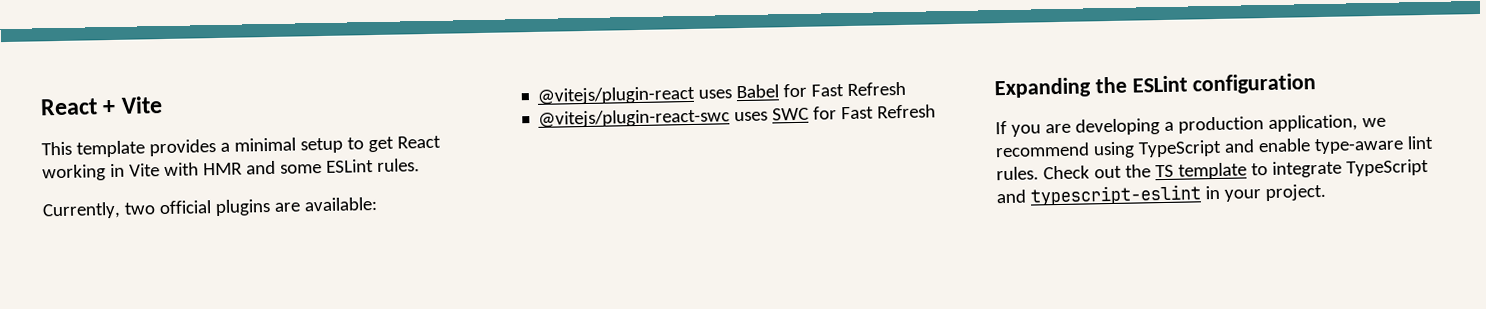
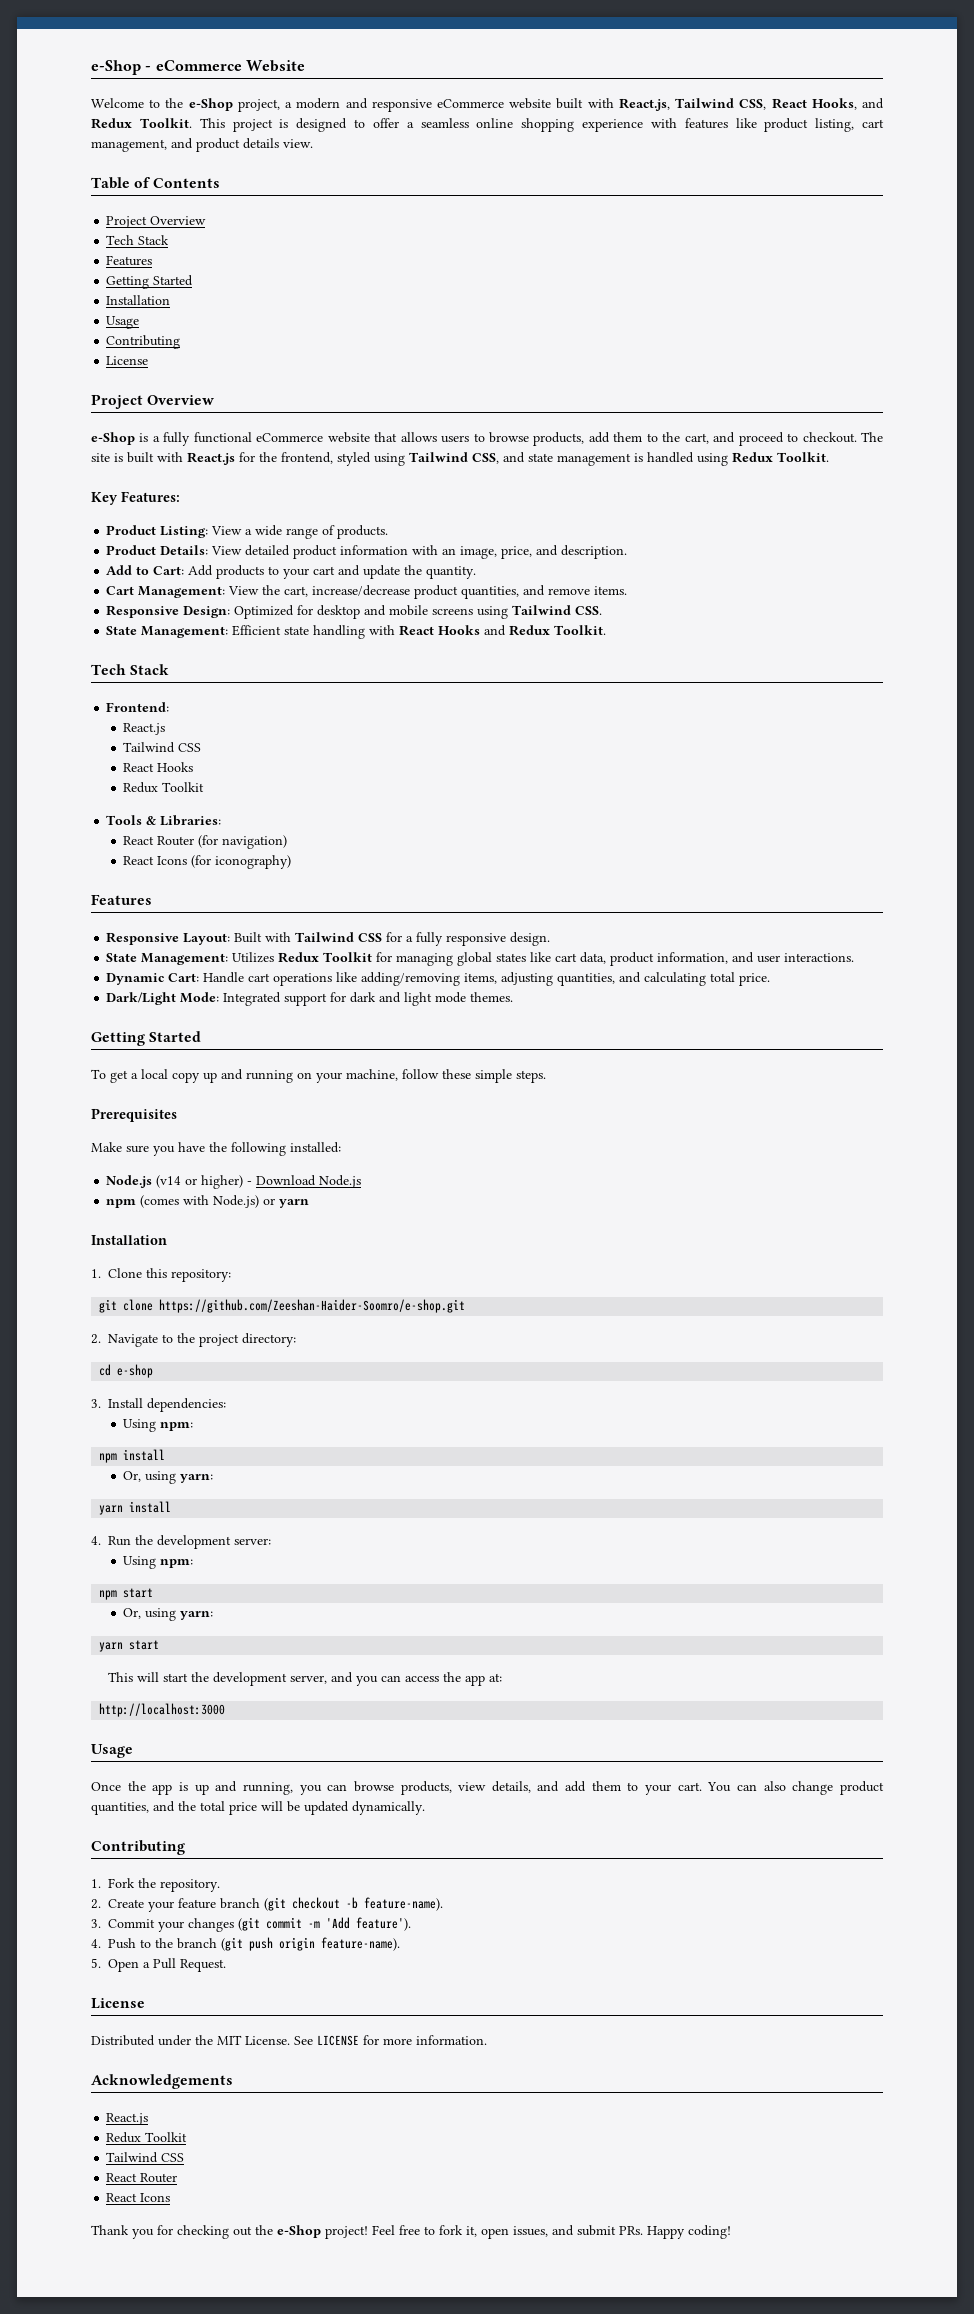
[40,96,163,116] [41,135,441,158] [42,158,420,182] [42,196,377,220] [537,81,907,105] [538,104,937,128] [994,73,1317,99] [995,114,1386,137] [995,135,1434,159] [996,158,1429,181] [996,183,1326,206] React + Vite // This template provides a minimal setup to get React working in Vite with HMR and some ESLint rules. // Currently, two official plugins are available: // @vitejs/plugin-react uses Babel for Fast Refresh // @vitejs/plugin-react-swc uses SWC for Fast Refresh // Expanding the ESLint configuration // If you are developing a production application, we recommend using TypeScript and enable type-aware lint rules. Check out the TS template to integrate TypeScript and typescript-eslint in your project. -> [91,60,305,75] [91,98,884,112] [91,118,885,132] [91,138,313,152] [91,177,221,189] [106,216,207,228] [106,235,170,245] [106,255,153,266] [106,275,194,289] [106,295,171,305] [106,316,140,329] [106,335,181,349] [106,356,149,365] [91,394,215,409] [91,432,884,446] [91,452,829,466] [91,491,180,505] [106,525,389,539] [106,545,628,559] [106,565,477,579] [106,585,628,599] [106,605,603,619] [106,625,607,639] [91,664,170,675] [106,702,170,712] [123,723,166,735] [123,742,202,753] [123,762,194,772] [123,782,205,793] [106,815,222,826] [123,835,288,849] [123,855,292,869] [91,894,152,905] [106,932,551,946] [106,952,855,966] [106,972,771,986] [106,992,514,1006] [91,1031,202,1046] [91,1069,546,1083] [91,1108,177,1122] [91,1142,341,1156] [106,1175,362,1189] [106,1195,310,1208] [91,1235,167,1245] [91,1268,231,1282] [99,1299,466,1313] [91,1333,296,1347] [99,1364,154,1378] [91,1398,226,1412] [123,1419,194,1432] [99,1449,166,1463] [123,1471,214,1484] [99,1501,172,1515] [91,1535,271,1549] [123,1556,194,1569] [99,1588,154,1600] [123,1608,214,1621] [99,1640,160,1652] [107,1672,502,1686] [99,1703,226,1717] [91,1744,133,1758] [91,1781,885,1795] [91,1801,425,1815] [91,1840,185,1855] [91,1878,220,1892] [91,1897,443,1912] [91,1917,411,1932] [91,1937,400,1951] [91,1958,226,1972] [91,1998,145,2009] [91,2035,487,2046] [91,2074,233,2089] [106,2113,149,2125] [106,2132,188,2143] [106,2152,185,2163] [106,2173,178,2183] [106,2193,171,2202] [91,2225,731,2239] e-Shop - eCommerce Website // Welcome to the e-Shop project, a modern and responsive eCommerce website built with React.js, Tailwind CSS, React Hooks, and Redux Toolkit. This project is designed to offer a seamless online shopping experience with features like product listing, cart management, and product details view. // Table of Contents // Project Overview // Tech Stack // Features // Getting Started // Installation // Usage // Contributing // License // Project Overview // e-Shop is a fully functional eCommerce website that allows users to browse products, add them to the cart, and proceed to checkout. The site is built with React.js for the frontend, styled using Tailwind CSS, and state management is handled using Redux Toolkit. // Key Features: // Product Listing: View a wide range of products. // Product Details: View detailed product information with an image, price, and description. // Add to Cart: Add products to your cart and update the quantity. // Cart Management: View the cart, increase/decrease product quantities, and remove items. // Responsive Design: Optimized for desktop and mobile screens using Tailwind CSS. // State Management: Efficient state handling with React Hooks and Redux Toolkit. // Tech Stack // Frontend: // React.js // Tailwind CSS // React Hooks // Redux Toolkit // Tools & Libraries: // React Router (for navigation) // React Icons (for iconography) // Features // Responsive Layout: Built with Tailwind CSS for a fully responsive design. // State Management: Utilizes Redux Toolkit for managing global states like cart data, product information, and user interactions. // Dynamic Cart: Handle cart operations like adding/removing items, adjusting quantities, and calculating total price. // Dark/Light Mode: Integrated support for dark and light mode themes. // Getting Started // To get a local copy up and running on your machine, follow these simple steps. // Prerequisites // Make sure you have the following installed: // Node.js (v14 or higher) - Download Node.js // npm (comes with Node.js) or yarn // Installation // 1. Clone this repository: // git clone https://github.com/Zeeshan-Haider-Soomro/e-shop.git // 2. Navigate to the project directory: // cd e-shop // 3. Install dependencies: // Using npm: // npm install // Or, using yarn: // yarn install // 4. Run the development server: // Using npm: // npm start // Or, using yarn: // yarn start // This will start the development server, and you can access the app at: // http://localhost:3000 // Usage // Once the app is up and running, you can browse products, view details, and add them to your cart. You can also change product quantities, and the total price will be updated dynamically. // Contributing // 1. Fork the repository. // 2. Create your feature branch (git checkout -b feature-name). // 3. Commit your changes (git commit -m 'Add feature'). // 4. Push to the branch (git push origin feature-name). // 5. Open a Pull Request. // License // Distributed under the MIT License. See LICENSE for more information. // Acknowledgements // React.js // Redux Toolkit // Tailwind CSS // React Router // React Icons // Thank you for checking out the e-Shop project! Feel free to fork it, open issues, and submit PRs. Happy coding!

